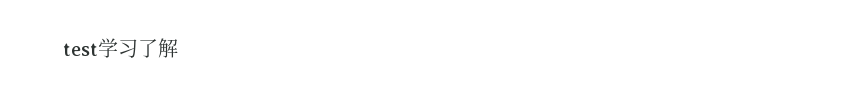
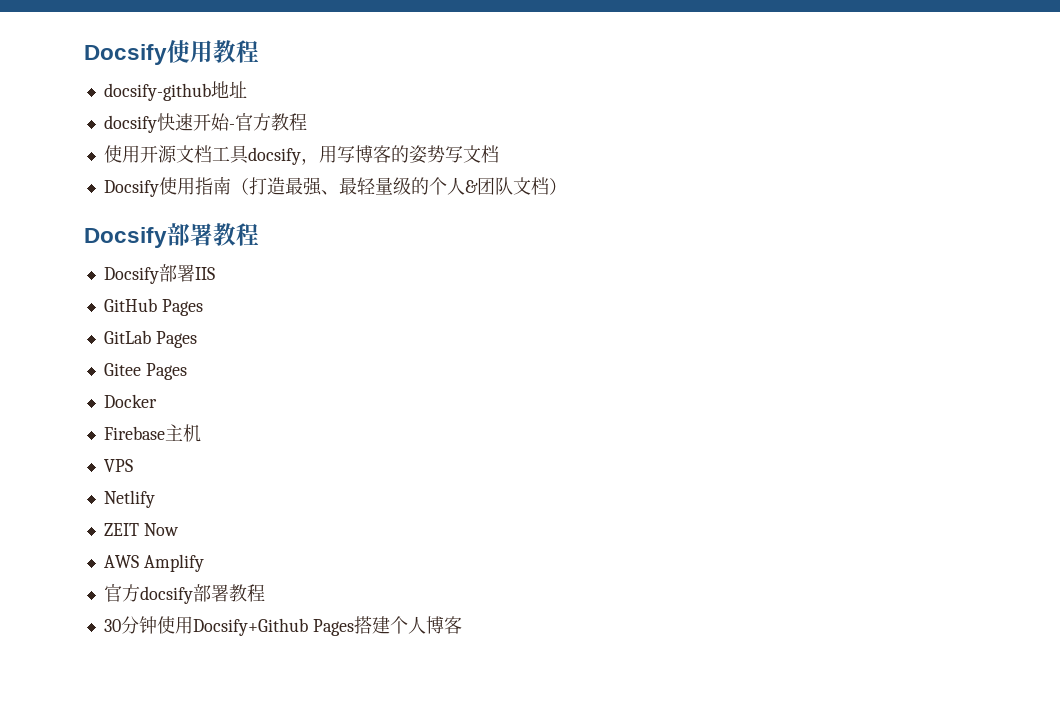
[63,38,178,58] test学习了解 -> [84,40,259,65] [103,81,247,101] [103,113,307,133] [103,145,499,165] [103,176,567,197] [84,223,259,248] [103,264,215,284] [103,298,203,316] [103,330,197,348] [103,363,187,380] [103,394,157,408] [103,424,201,442] [103,459,133,472] [103,490,155,508] [103,523,179,536] [103,554,204,572] [103,584,265,604] [103,616,462,636] Docsify使用教程 // docsify-github地址 // docsify快速开始-官方教程 // 使用开源文档工具docsify，用写博客的姿势写文档 // Docsify使用指南（打造最强、最轻量级的个人&团队文档） // Docsify部署教程 // Docsify部署IIS // GitHub Pages // GitLab Pages // Gitee Pages // Docker // Firebase主机 // VPS // Netlify // ZEIT Now // AWS Amplify // 官方docsify部署教程 // 30分钟使用Docsify+Github Pages搭建个人博客

